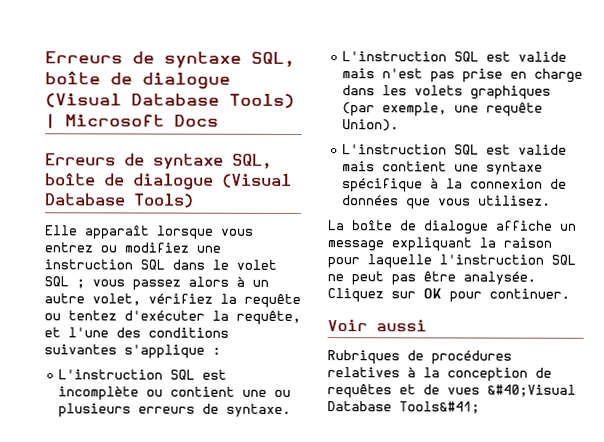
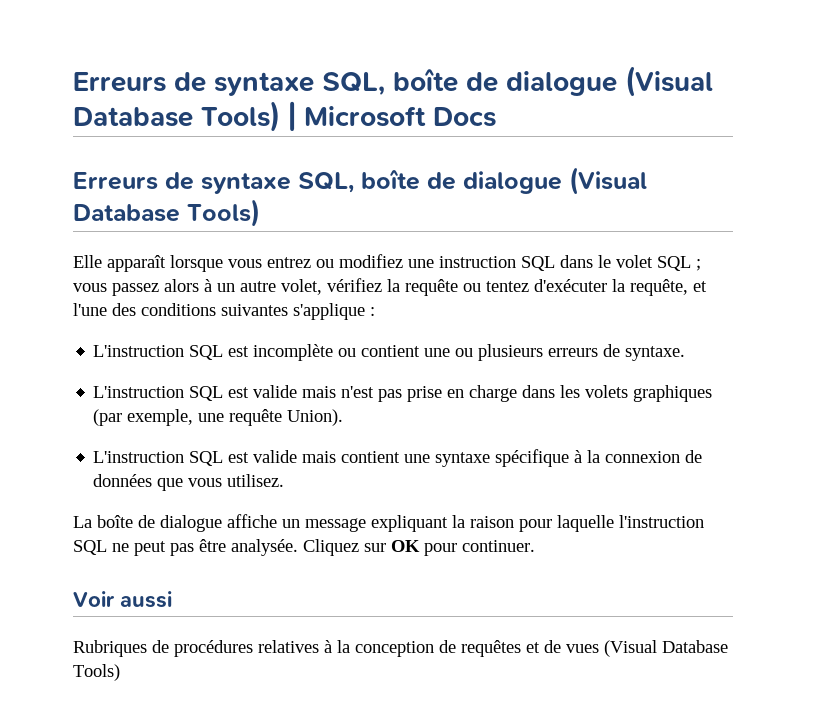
[487,384,576,397] [327,401,480,414] &#40;Visual Database Tools&#41; -> [604,640,728,657] [73,664,120,681] (Visual Database Tools)

